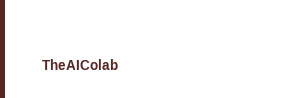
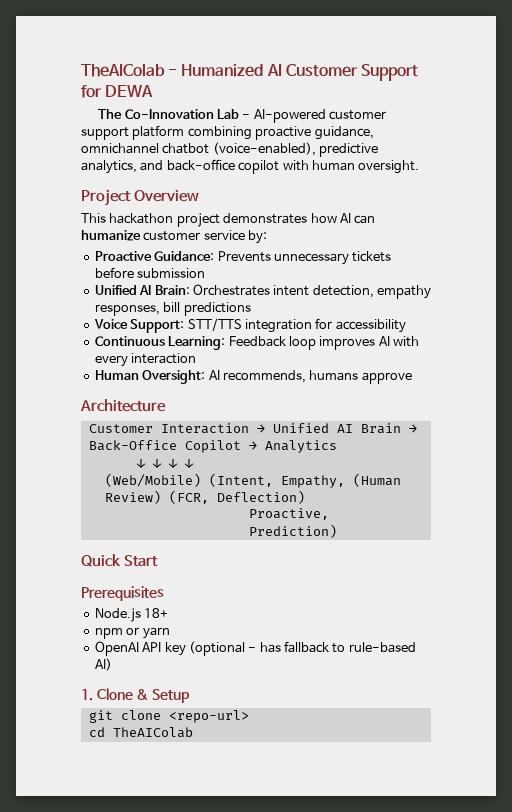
[42,59,118,70] TheAIColab -> [81,63,418,81] [81,85,154,98] [98,109,387,123] [81,125,374,140] [81,142,379,157] [81,159,420,174] [81,189,199,206] [81,213,376,227] [81,230,268,244] [94,251,392,265] [94,267,206,278] [94,284,431,299] [94,302,251,316] [93,318,406,333] [94,336,419,350] [94,353,197,367] [94,370,412,384] [80,399,166,412] [88,423,417,434] [88,440,337,453] [135,459,194,468] [104,473,401,488] [104,490,305,504] [248,508,329,520] [248,524,337,538] [81,554,158,567] [81,586,164,601] [94,608,169,622] [94,627,170,639] [94,641,416,656] [94,658,112,671] [81,688,190,703] [88,710,249,723] [88,727,193,738] TheAIColab - Humanized AI Customer Support for DEWA // The Co-Innovation Lab - AI-powered customer support platform combining proactive guidance, omnichannel chatbot (voice-enabled), predictive analytics, and back-office copilot with human oversight. // Project Overview // This hackathon project demonstrates how AI can humanize customer service by: // Proactive Guidance: Prevents unnecessary tickets before submission // Unified AI Brain: Orchestrates intent detection, empathy responses, bill predictions // Voice Support: STT/TTS integration for accessibility // Continuous Learning: Feedback loop improves AI with every interaction // Human Oversight: AI recommends, humans approve // Architecture // Customer Interaction → Unified AI Brain → Back-Office Copilot → Analytics // ↓ ↓ ↓ ↓ // (Web/Mobile) (Intent, Empathy, (Human Review) (FCR, Deflection) // Proactive, Prediction) // Quick Start // Prerequisites // Node.js 18+ // npm or yarn // OpenAI API key (optional - has fallback to rule-based AI) // 1. Clone & Setup // git clone <repo-url> // cd TheAIColab

